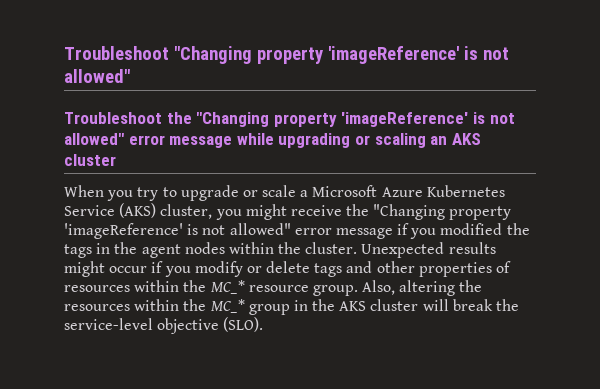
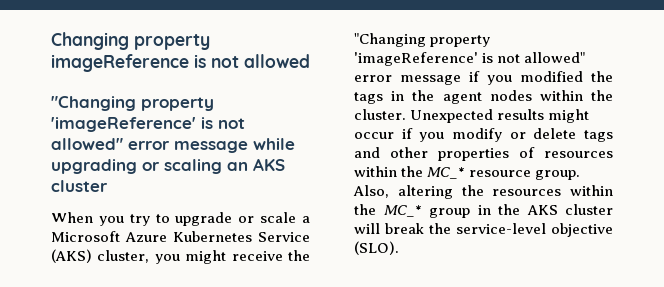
[64,46,509,64] [64,69,130,83] [64,112,192,124] Troubleshoot "Changing property 'imageReference' is not allowed" // Troubleshoot the -> [51,32,210,50] [51,54,310,72] Changing property imageReference is not allowed //

